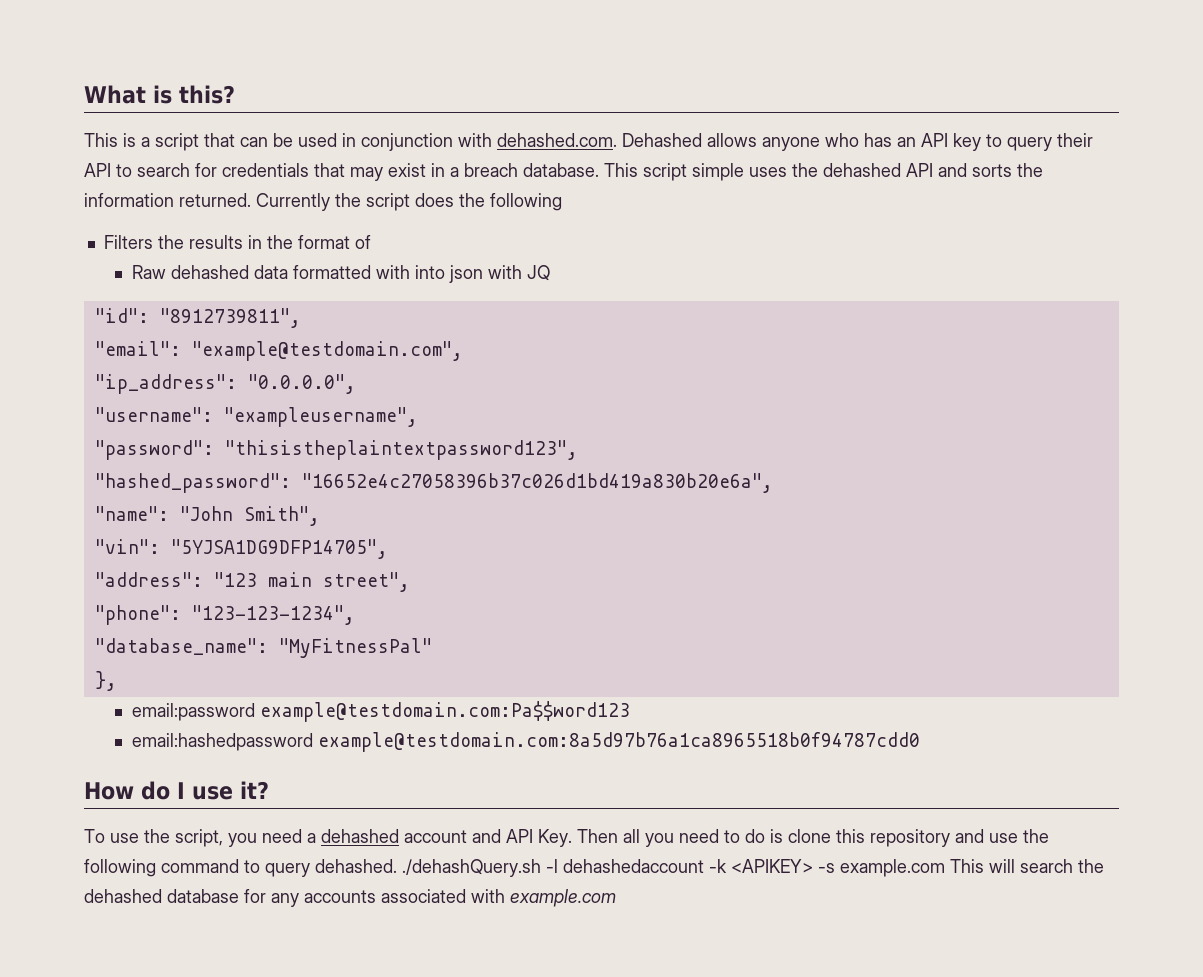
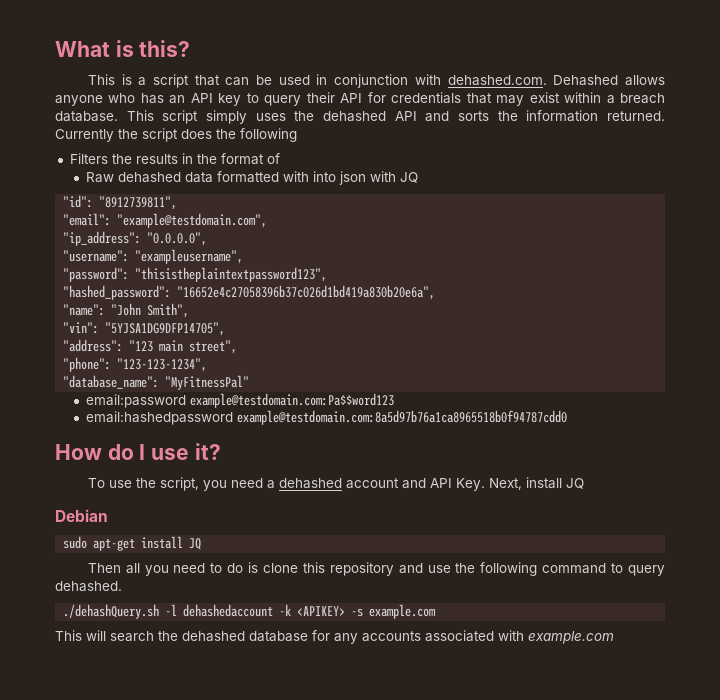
[116,163,190,177] to search -> (363, 98) none
[431,163,445,177] in -> [564,92,602,103] within
[692,163,744,181] simple -> [206,110,247,124] simply
[94,671,117,691] // }, -> (250, 382) none
(572, 838) none -> [488,477,584,490] [55,509,108,522] [63,536,202,551] Next, install JQ // Debian // sudo apt-get install JQ //
(397, 866) none -> (122, 586) //
(945, 868) none -> (437, 611) //

